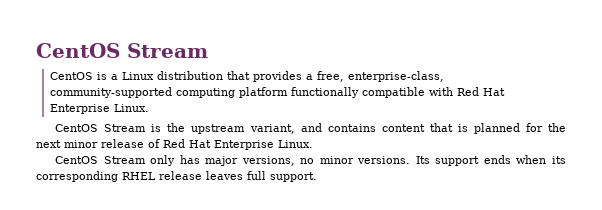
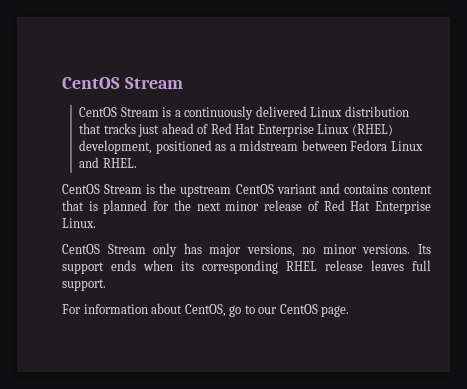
(93, 76) none -> [120,107,159,117] Stream
(118, 77) none -> [184,106,307,120] continuously delivered
[252,71,444,82] [49,87,505,98] [49,104,149,114] provides a free, enterprise-class, community-supported computing platform functionally compatible with Red Hat Enterprise Linux. -> [103,123,393,137] [78,140,423,154] [78,157,137,168] tracks just ahead of Red Hat Enterprise Linux (RHEL) development, positioned as a midstream between Fedora Linux and RHEL.
[249,124,295,134] variant, -> [235,184,317,194] CentOS variant
(317, 177) none -> [62,303,350,317] // For information about CentOS, go to our CentOS page.

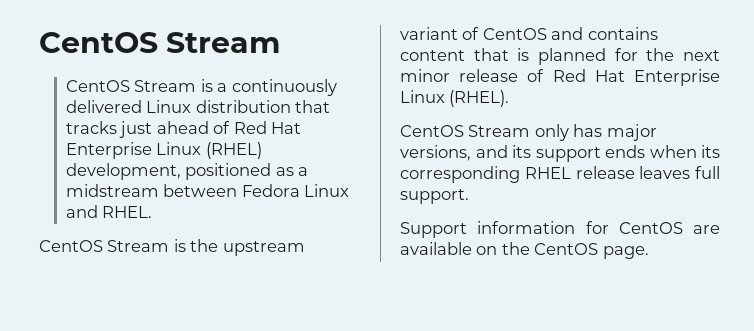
[235,184,317,194] CentOS variant -> [400,27,547,40] variant of CentOS
[62,218,96,228] Linux. -> [400,90,510,107] Linux (RHEL).
[302,244,432,254] no minor versions. Its -> [475,145,531,158] and its
[62,303,278,317] For information about CentOS, go to our -> [400,221,720,238] [400,242,530,255] Support information for CentOS are available on the

